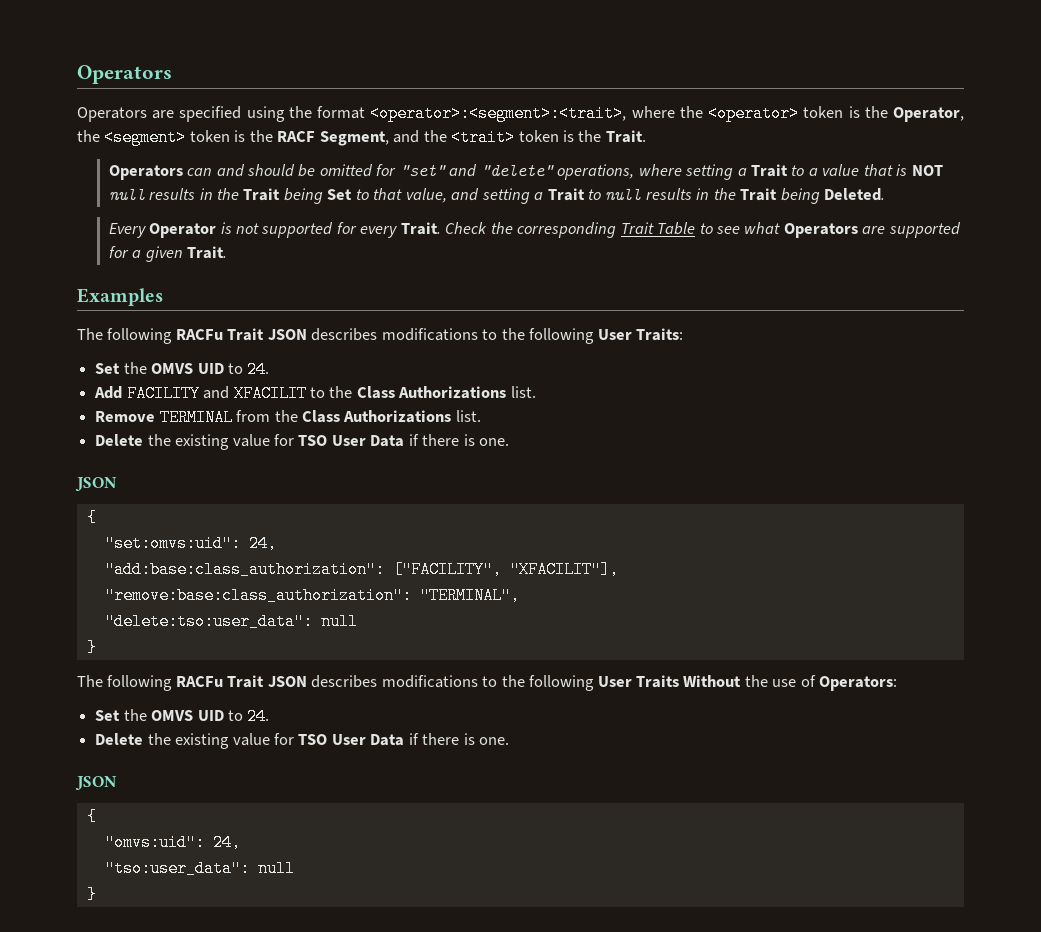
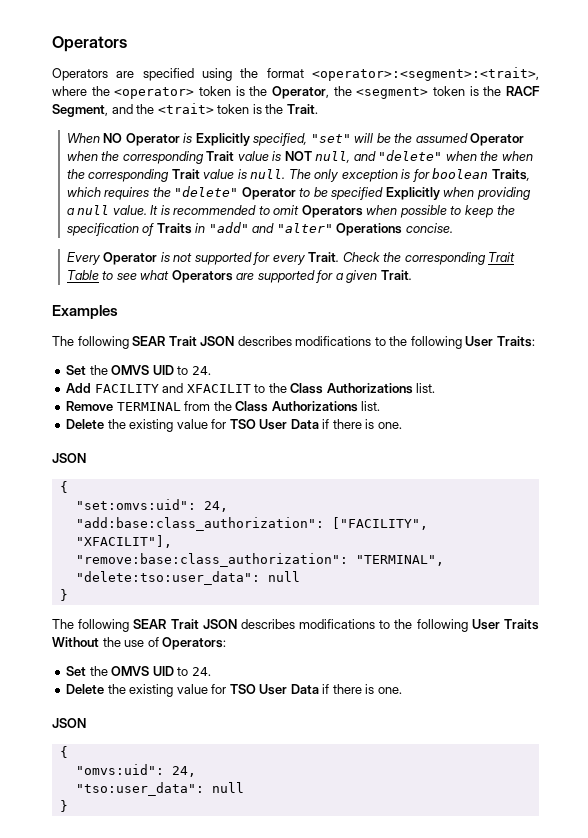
[108,164,943,180] [108,188,886,204] Operators can and should be omitted for "set" and "delete" operations, where setting a Trait to a value that is NOT null results in the Trait being Set to that value, and setting a Trait to null results in the Trait being Deleted. -> [66,133,525,146] [66,150,533,164] [66,168,530,182] [66,186,531,200] [66,205,515,218] [66,222,453,236] When NO Operator is Explicitly specified, "set" will be the assumed Operator when the corresponding Trait value is NOT null, and "delete" when the when the corresponding Trait value is null. The only exception is for boolean Traits, which requires the "delete" Operator to be specified Explicitly when providing a null value. It is recommended to omit Operators when possible to keep the specification of Traits in "add" and "alter" Operations concise.
[175,329,223,340] RACFu -> [132,336,167,346] SEAR
[175,676,223,687] RACFu -> [133,619,168,629] SEAR

